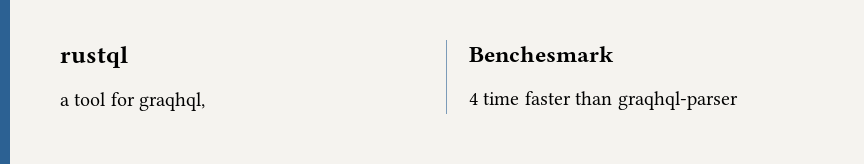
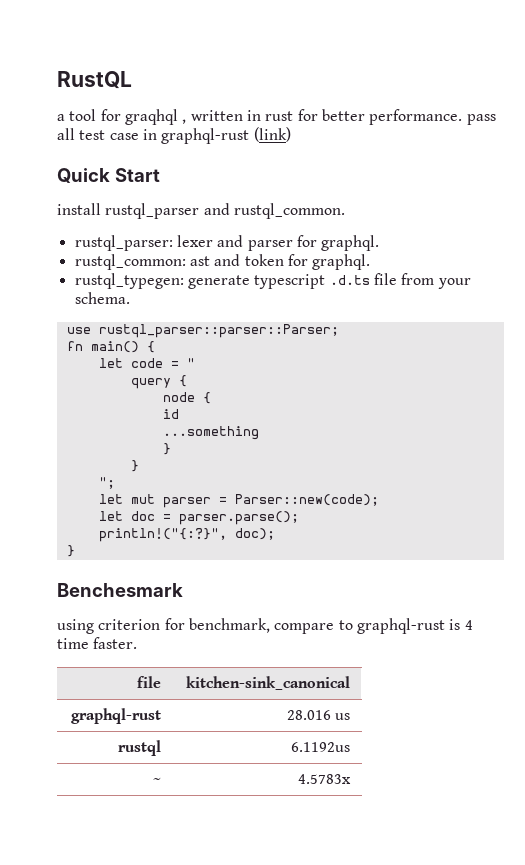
[60,46,128,68] rustql -> [57,71,132,89] RustQL
[139,92,206,111] [469,46,614,62] [469,91,738,110] graqhql, // Benchesmark // 4 time faster than graqhql-parser -> [124,109,496,125] [57,127,291,144] [57,168,160,183] [57,203,345,219] [74,235,380,251] [74,254,371,270] [74,273,471,289] [74,292,130,304] [66,324,339,338] [66,341,155,353] [98,358,195,368] [130,375,187,389] [162,392,211,404] [162,409,179,419] [162,426,259,440] [162,443,171,455] [130,460,139,472] [98,477,115,489] [98,494,379,508] [98,511,299,525] [98,528,275,542] [66,545,75,557] [57,583,183,597] [57,618,473,634] [57,637,138,649] [136,676,161,688] [185,676,350,690] [70,708,161,724] [286,710,350,720] [117,740,161,756] [290,742,350,752] [152,777,161,784] [297,774,351,784] graqhql , written in rust for better performance. pass all test case in graphql-rust (link) // Quick Start // install rustql_parser and rustql_common. // rustql_parser: lexer and parser for graphql. // rustql_common: ast and token for graphql. // rustql_typegen: generate typescript .d.ts file from your schema. // use rustql_parser::parser::Parser; // fn main() { // let code = " // query { // node { // id // ...something // } // } // "; // let mut parser = Parser::new(code); // let doc = parser.parse(); // println!("{:?}", doc); // } // Benchesmark // using criterion for benchmark, compare to graphql-rust is 4 time faster. // file | kitchen-sink_canonical // graphql-rust | 28.016 us // rustql | 6.1192us // ~ | 4.5783x

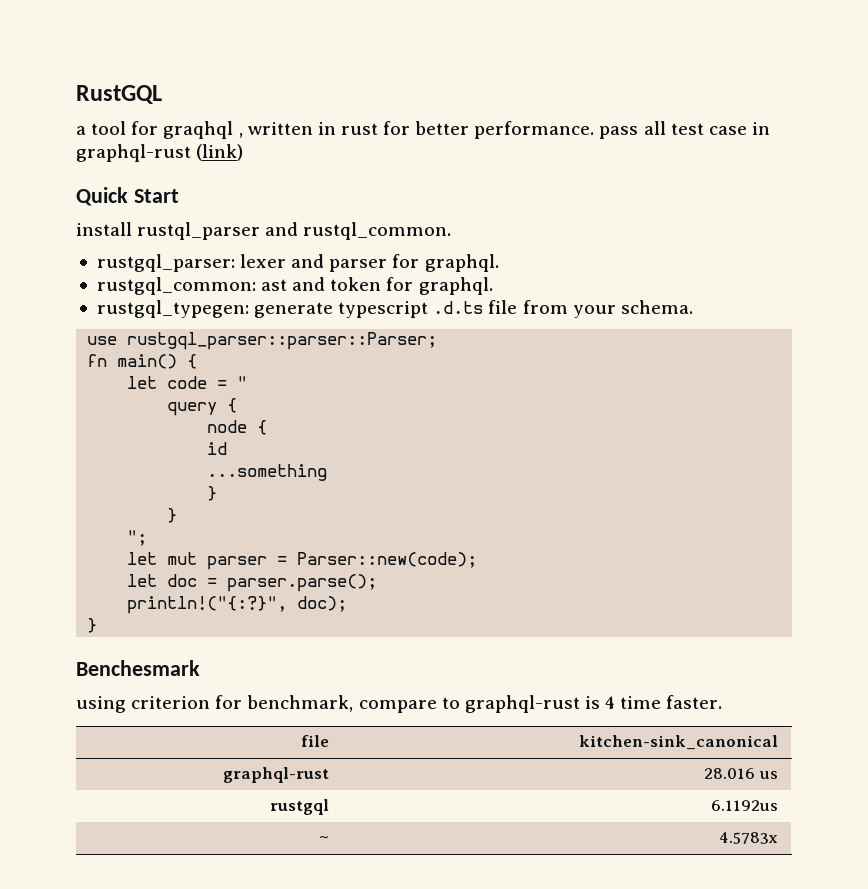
[57,71,132,89] RustQL -> [76,85,162,104] RustGQL
[74,235,173,251] rustql_parser: -> [96,254,235,272] rustgql_parser:
[74,254,186,270] rustql_common: -> [96,277,256,295] rustgql_common:
[74,273,184,289] rustql_typegen: -> [96,300,249,318] rustgql_typegen:
[98,324,339,338] rustql_parser::parser::Parser; -> [127,332,438,350] rustgql_parser::parser::Parser;
[117,740,161,756] rustql -> [269,799,329,815] rustgql

